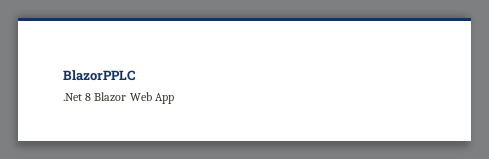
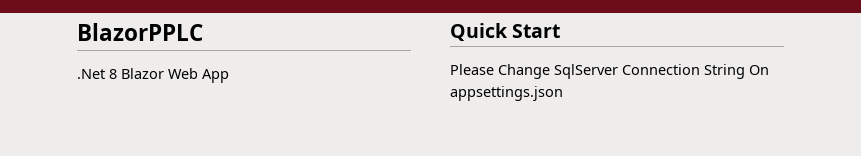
(174, 98) none -> [450,23,561,41] [450,64,769,79] [450,86,563,101] // Quick Start // Please Change SqlServer Connection String On appsettings.json

